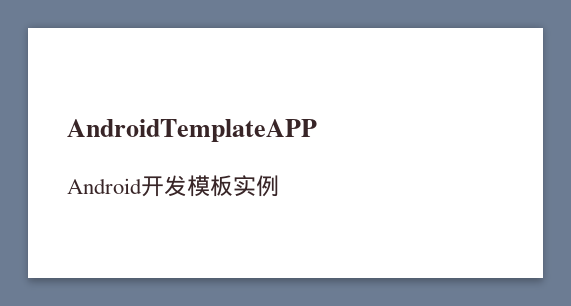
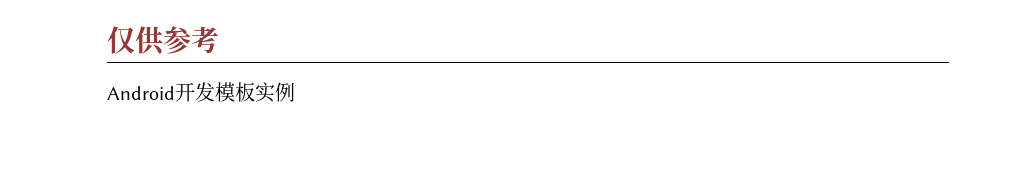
[67,119,317,142] AndroidTemplateAPP -> [107,26,219,56] 仅供参考

